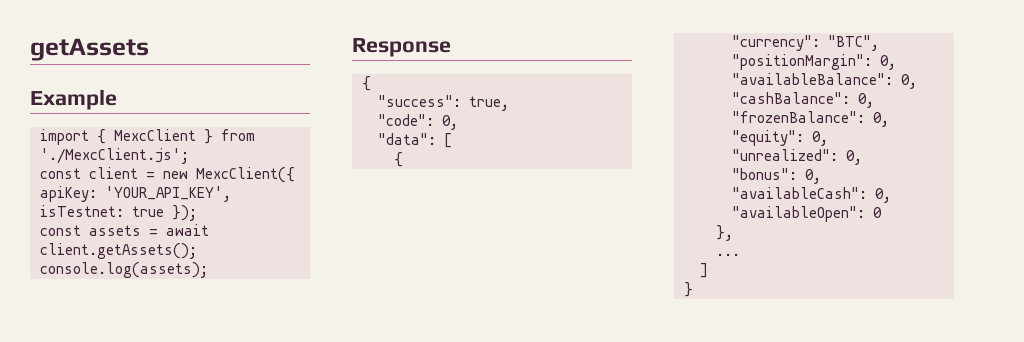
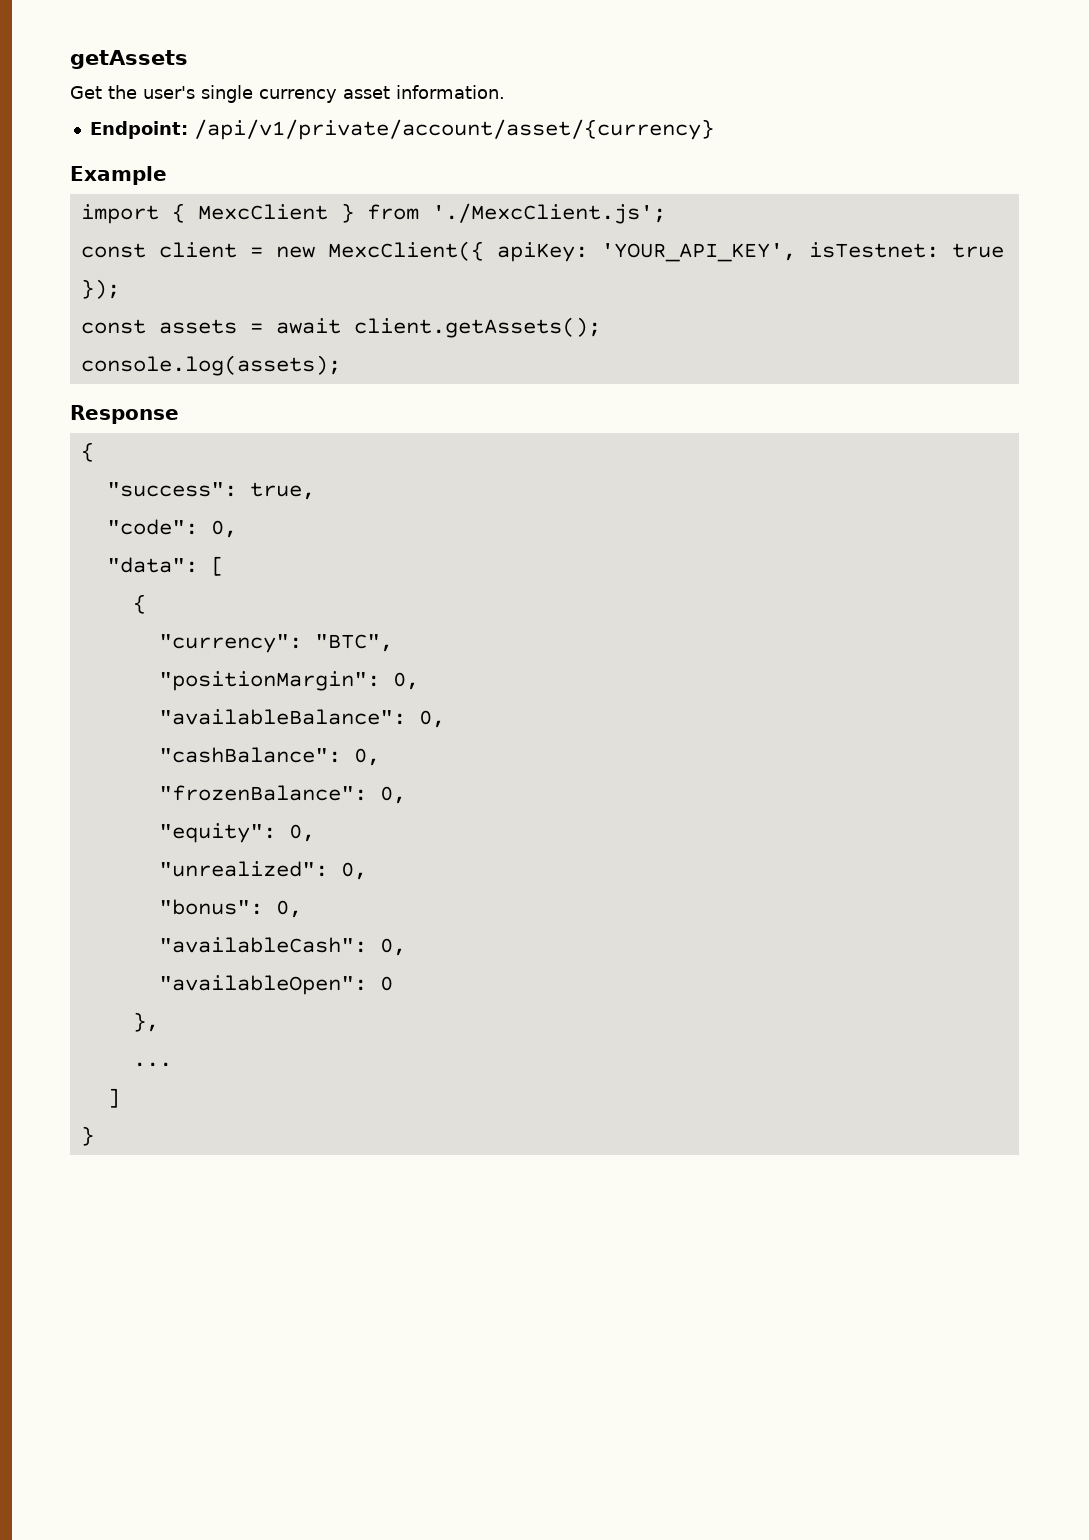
(149, 49) none -> [70,85,505,103] [89,119,714,140] // Get the user's single currency asset information. // Endpoint: /api/v1/private/account/asset/{currency}

